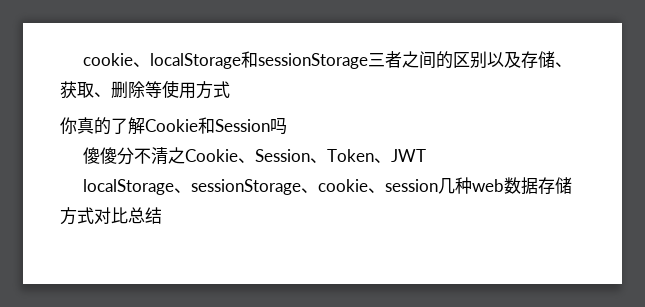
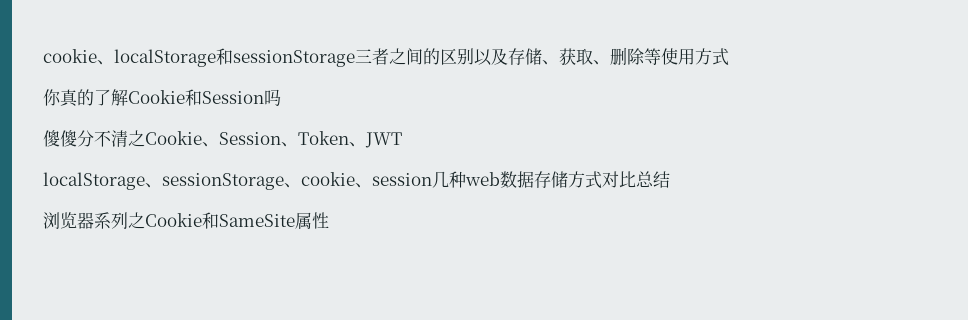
(162, 215) none -> [43,212,329,229] // 浏览器系列之Cookie和SameSite属性

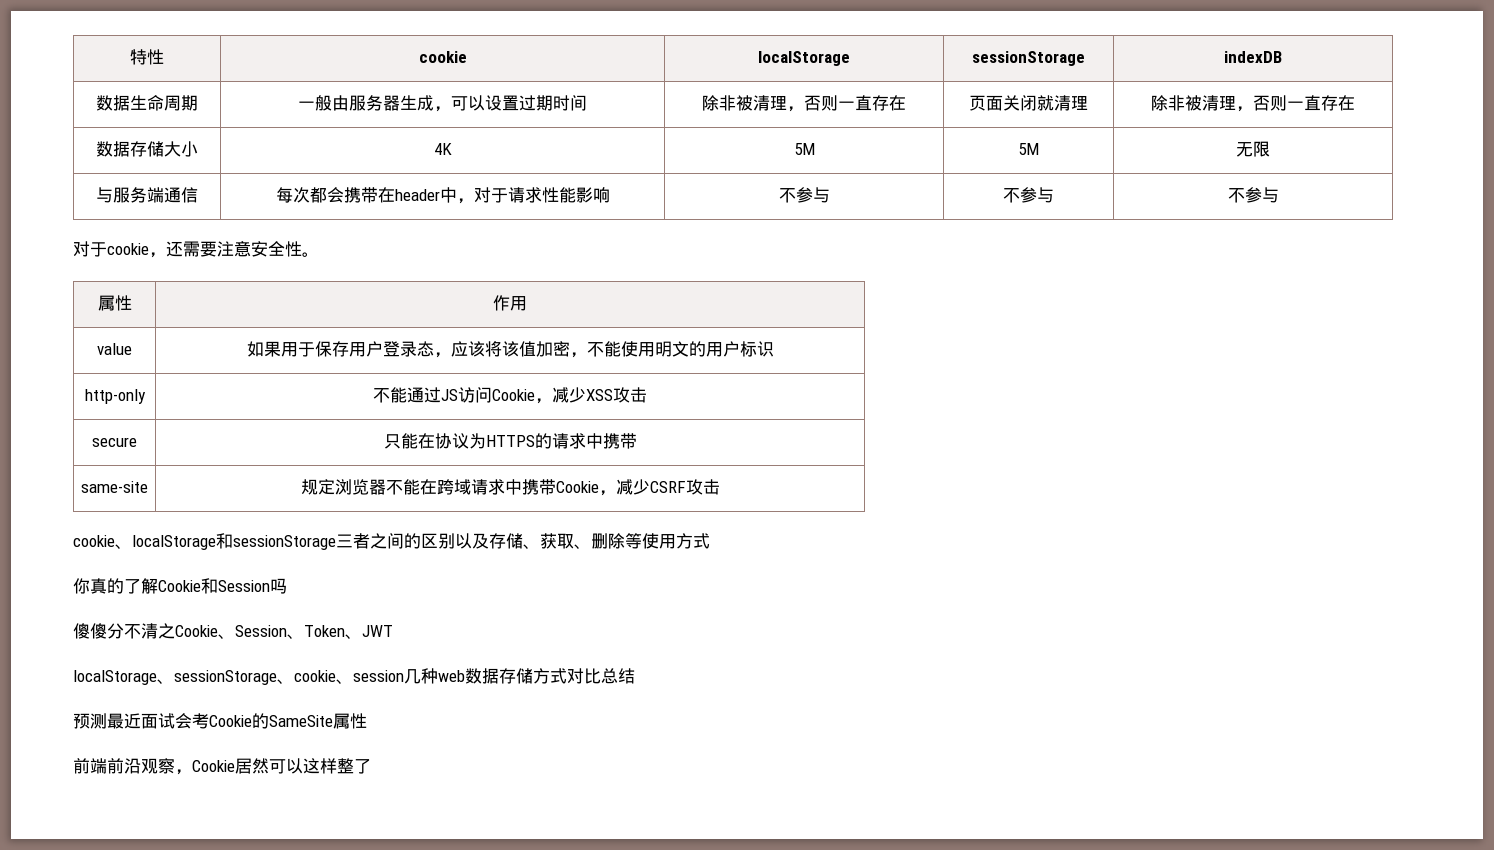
(43, 56) none -> [130,49,164,65] [418,51,467,63] [758,51,850,66] [972,51,1085,66] [1223,51,1282,63] [96,95,198,111] [298,95,587,112] [702,95,906,112] [969,95,1088,111] [1150,95,1355,112] [96,141,198,157] [433,143,452,155] [793,143,815,155] [1018,143,1039,155] [1235,141,1270,157] [96,187,198,203] [275,187,610,204] [778,187,830,203] [1003,187,1054,203] [1227,187,1279,203] [73,241,319,258] [97,295,132,311] [493,295,527,311] [97,343,132,355] [246,341,774,358] [84,389,146,404] [373,387,647,404] [92,437,137,447] [383,433,637,449] [81,481,148,493] [300,479,720,496] 特性 | cookie | localStorage | sessionStorage | indexDB // 数据生命周期 | 一般由服务器生成，可以设置过期时间 | 除非被清理，否则一直存在 | 页面关闭就清理 | 除非被清理，否则一直存在 // 数据存储大小 | 4K | 5M | 5M | 无限 // 与服务端通信 | 每次都会携带在header中，对于请求性能影响 | 不参与 | 不参与 | 不参与 // 对于cookie，还需要注意安全性。 // 属性 | 作用 // value | 如果用于保存用户登录态，应该将该值加密，不能使用明文的用户标识 // http-only | 不能通过JS访问Cookie，减少XSS攻击 // secure | 只能在协议为HTTPS的请求中携带 // same-site | 规定浏览器不能在跨域请求中携带Cookie，减少CSRF攻击 //
[43,212,329,229] 浏览器系列之Cookie和SameSite属性 -> [73,713,367,729] [73,758,371,775] 预测最近面试会考Cookie的SameSite属性 // 前端前沿观察，Cookie居然可以这样整了

